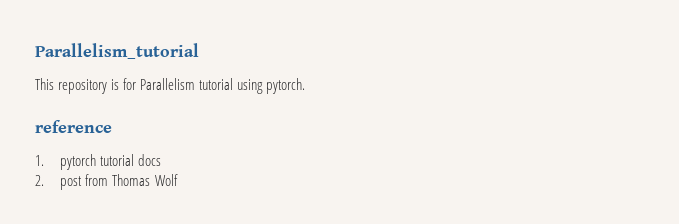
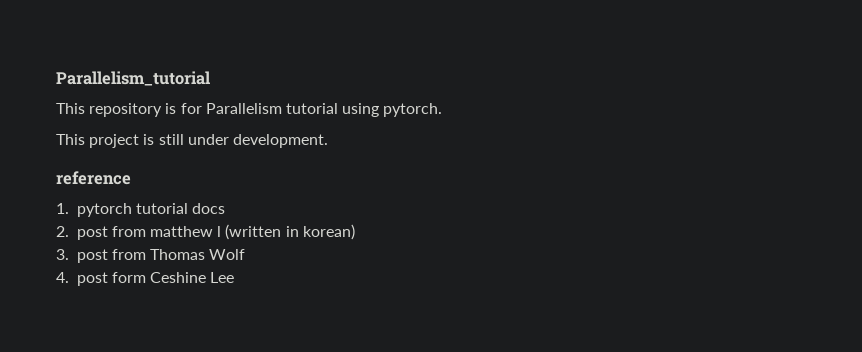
(306, 86) none -> [56,134,328,148] // This project is still under development.
[112,174,178,186] Thomas Wolf -> [150,224,355,240] [56,249,246,263] [56,272,235,286] matthew l (written in korean) // 3. post from Thomas Wolf // 4. post form Ceshine Lee

